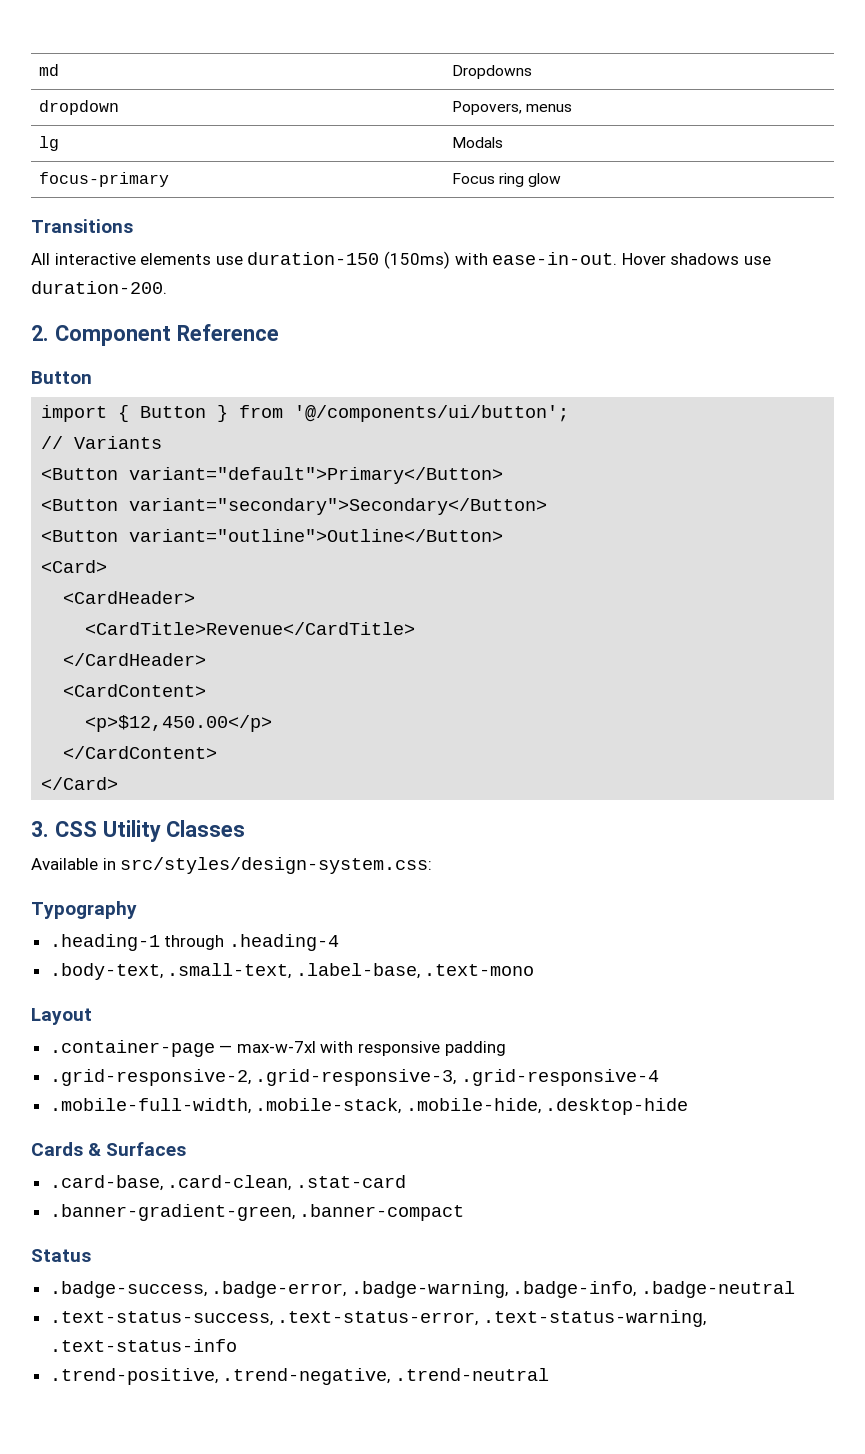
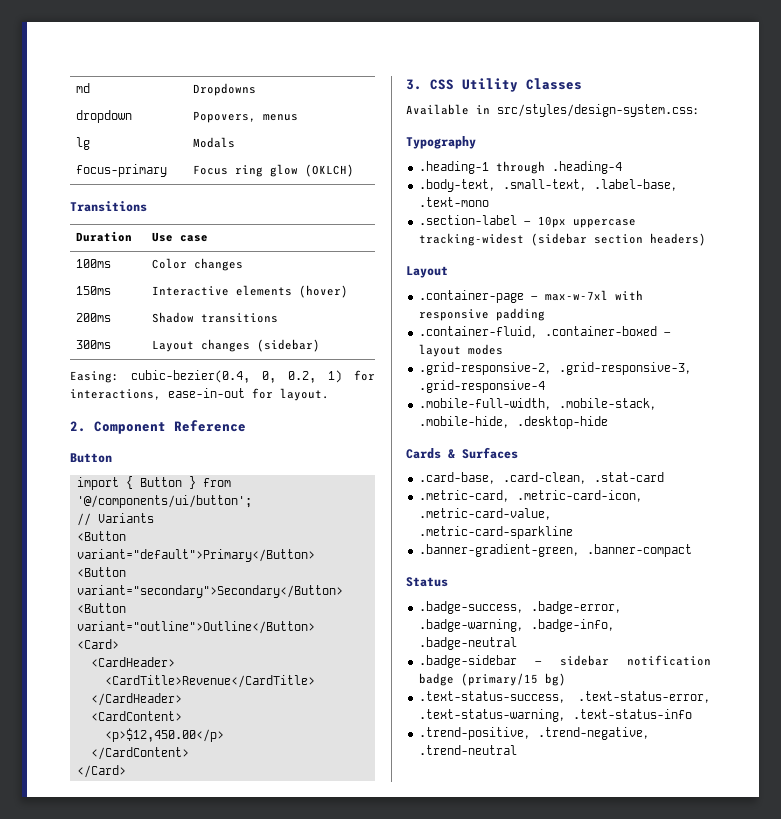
(562, 180) none -> [304,164,354,177] (OKLCH)
[31,251,771,269] [31,281,167,294] // All interactive elements use duration-150 (150ms) with ease-in-out. Hover shadows use duration-200. -> [75,231,132,242] [151,232,208,242] [75,259,111,268] [151,258,243,271] [75,286,111,295] [151,285,348,298] [75,313,111,322] [151,312,278,323] [75,340,111,349] [151,339,320,352] [70,370,375,383] [70,388,329,401] // Duration | Use case // 100ms | Color changes // 150ms | Interactive elements (hover) // 200ms | Shadow transitions // 300ms | Layout changes (sidebar) // Easing: cubic-bezier(0.4, 0, 0.2, 1) for interactions, ease-in-out for layout.
(535, 970) none -> [418,215,636,228] [418,233,706,246] // .section-label — 10px uppercase tracking-widest (sidebar section headers)
(506, 1048) none -> [418,326,671,338] [418,344,503,357] // .container-fluid, .container-boxed — layout modes
(406, 1181) none -> [418,490,643,502] [418,508,552,520] [418,526,573,539] // .metric-card, .metric-card-icon, .metric-card-value, .metric-card-sparkline
(796, 1289) none -> [418,655,711,668] [418,673,566,686] // .badge-sidebar — sidebar notification badge (primary/15 bg)

